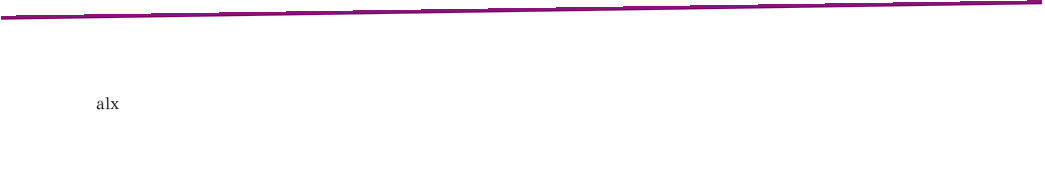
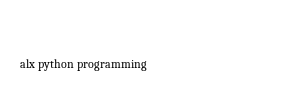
(120, 103) none -> [38,59,148,71] python programming

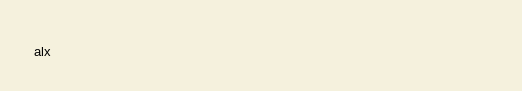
[38,59,148,71] python programming -> (51, 51) none

